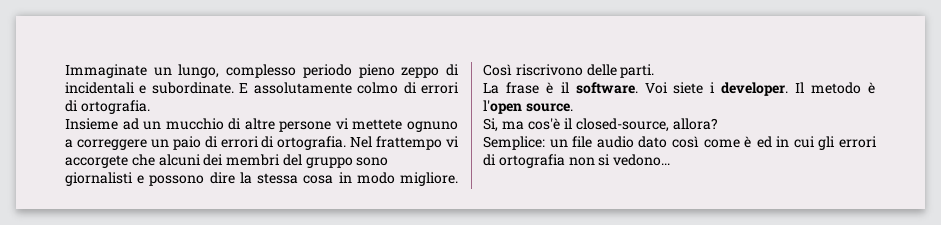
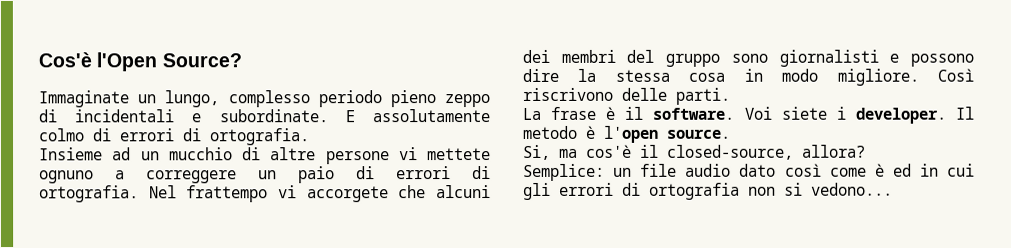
(65, 71) none -> [38,52,242,72] Cos'è l'Open Source? //

